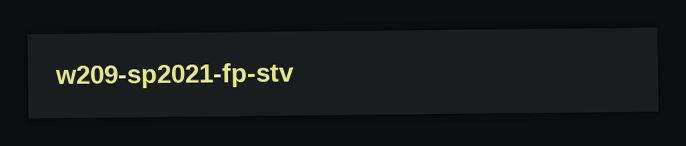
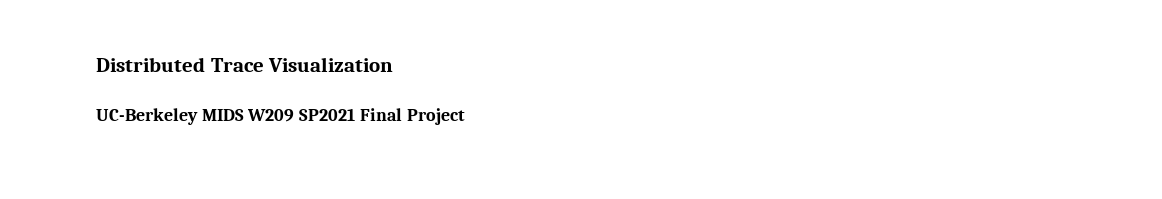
[54,62,295,90] w209-sp2021-fp-stv -> [96,57,394,72] [96,108,465,125] Distributed Trace Visualization // UC-Berkeley MIDS W209 SP2021 Final Project

